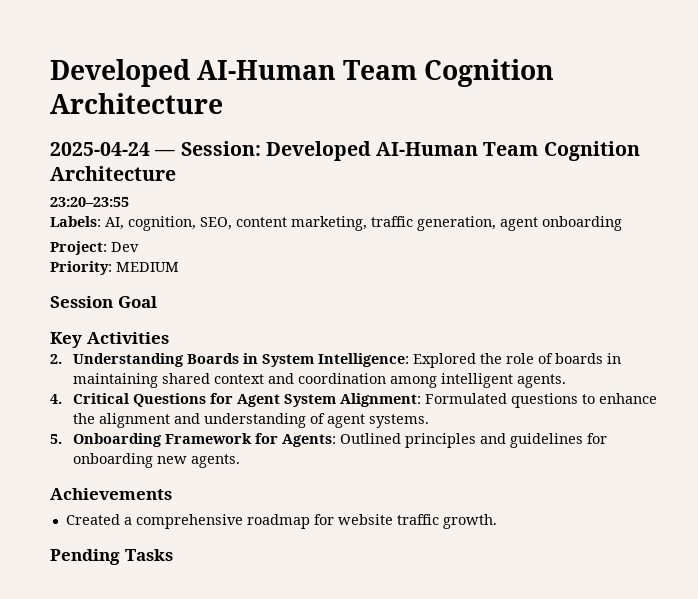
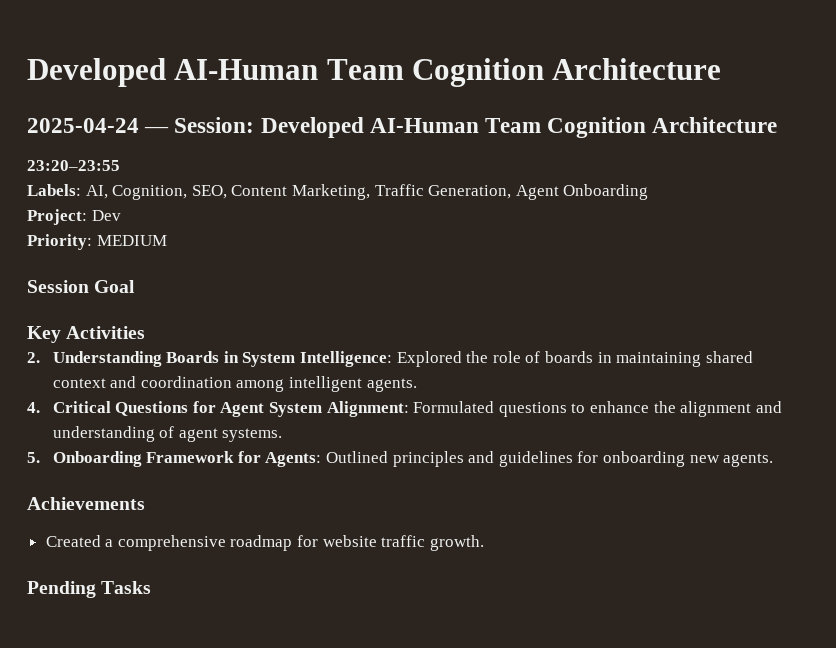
[128,216,622,231] cognition, SEO, content marketing, traffic generation, agent onboarding -> [112,184,649,200] Cognition, SEO, Content Marketing, Traffic Generation, Agent Onboarding

